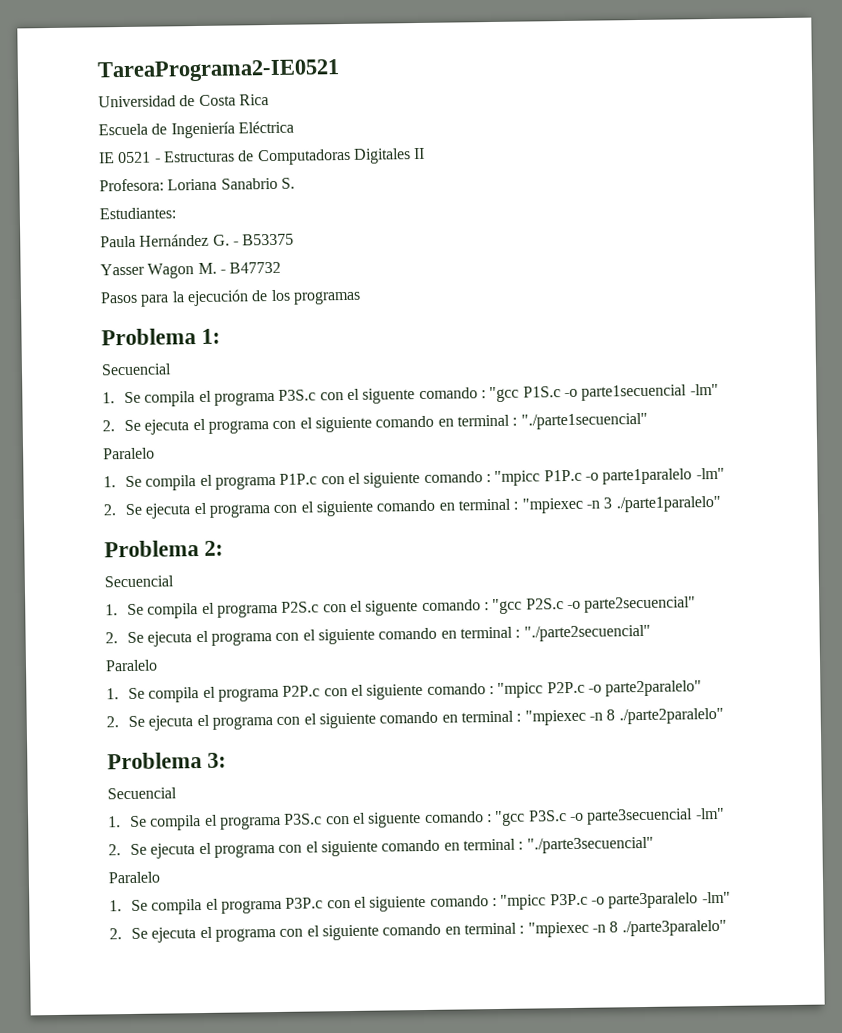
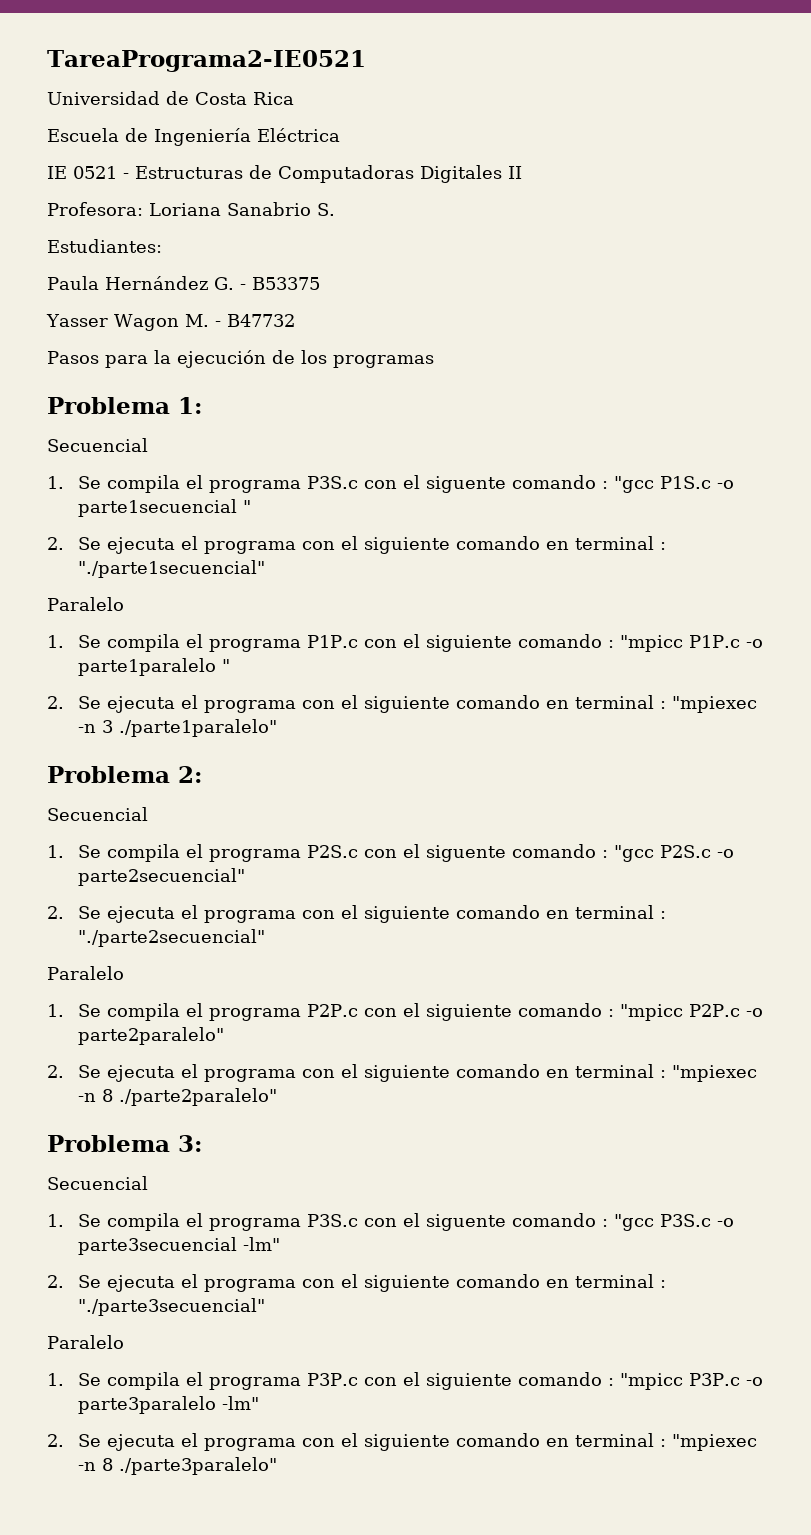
[689,383,719,396] -lm" -> [243,500,252,513] "
[695,467,725,480] -lm" -> [222,659,231,672] "

